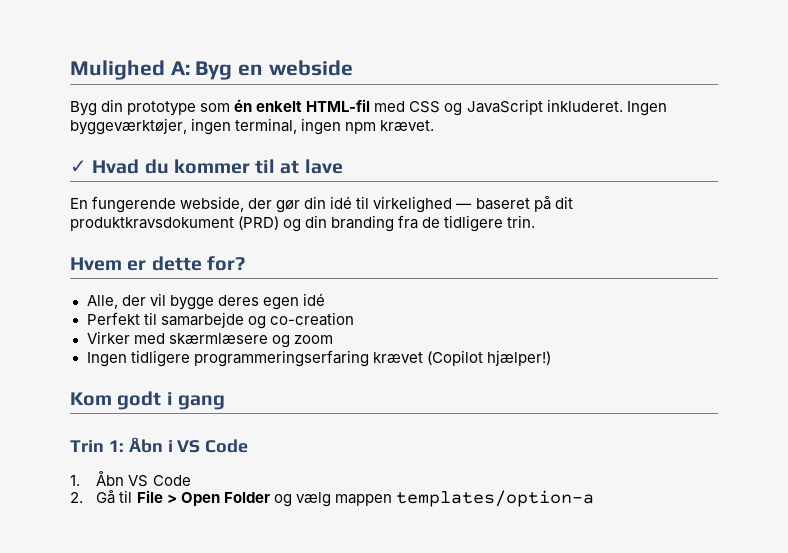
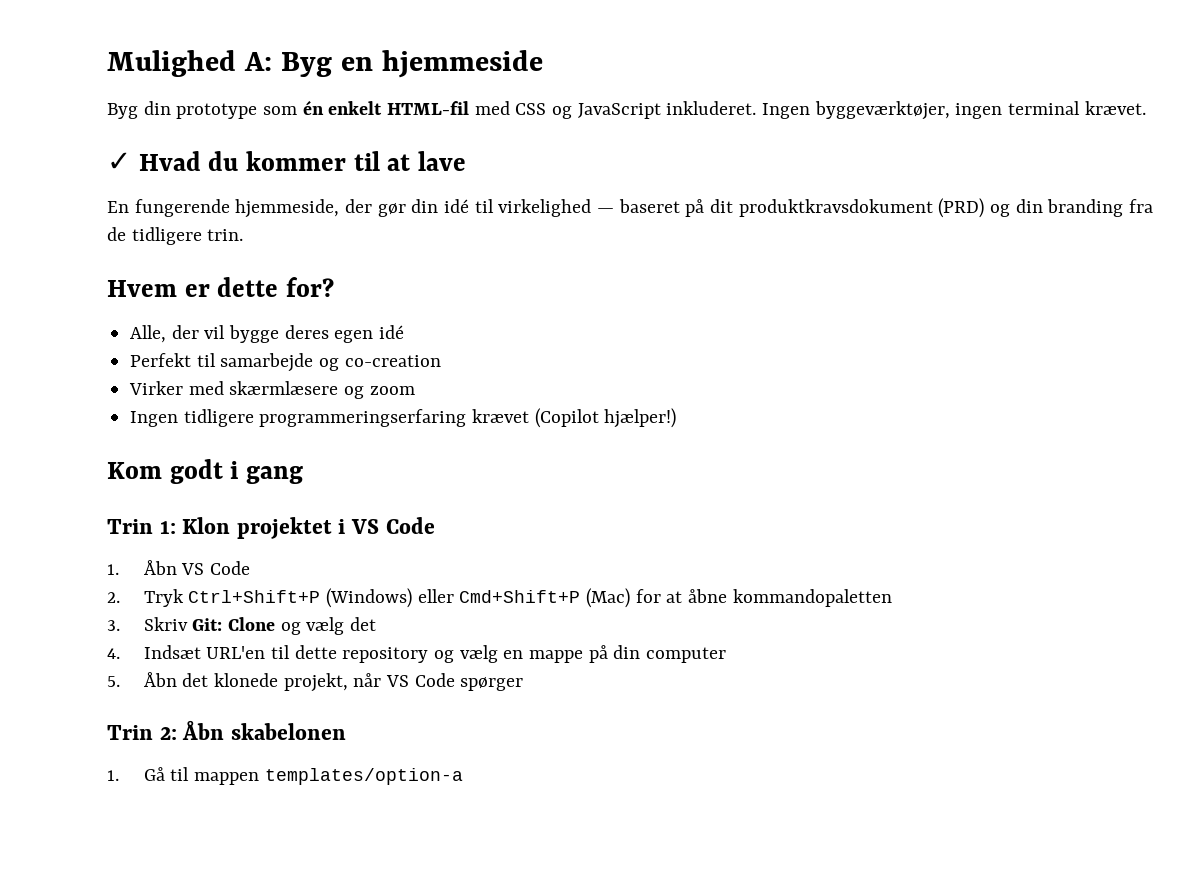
[268,60,353,76] webside -> [381,50,543,78] hjemmeside
[235,118,377,135] terminal, ingen npm -> [1008,101,1081,115] terminal
[180,196,245,212] webside, -> [235,199,340,218] hjemmeside,
[128,437,163,453] Åbn -> [182,517,332,539] Klon projektet
[96,490,331,507] Gå til File > Open Folder og vælg -> [143,588,892,608] [107,617,376,635] [107,645,726,663] [107,672,524,692] [107,720,346,740] [107,767,190,781] Tryk Ctrl+Shift+P (Windows) eller Cmd+Shift+P (Mac) for at åbne kommandopaletten // 3. Skriv Git: Clone og vælg det // 4. Indsæt URL'en til dette repository og vælg en mappe på din computer // 5. Åbn det klonede projekt, når VS Code spørger // Trin 2: Åbn skabelonen // 1. Gå til

